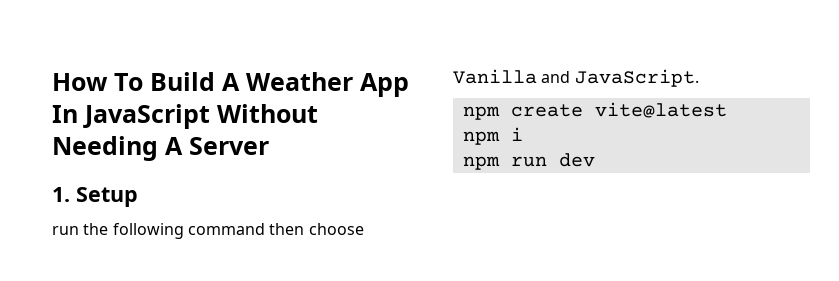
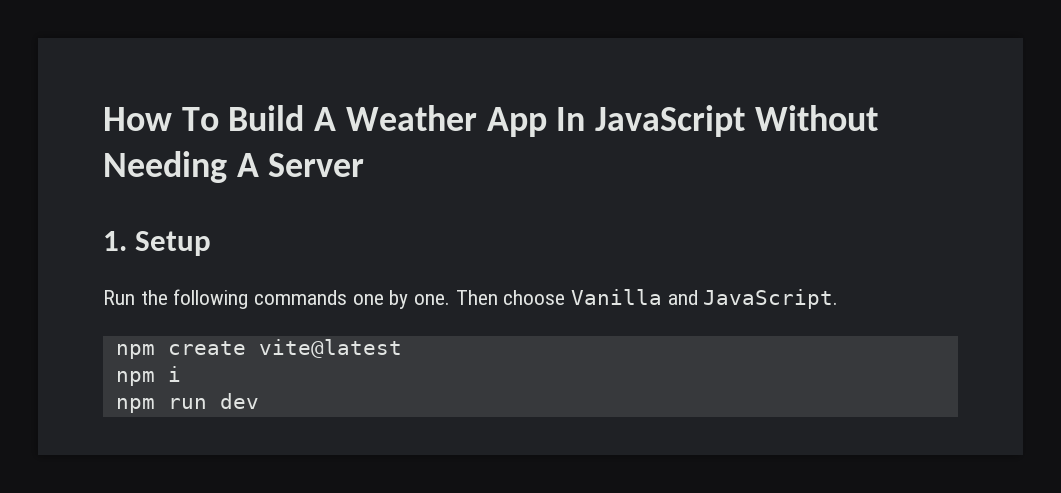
[52,226,79,235] run -> [103,290,135,305] Run
[187,223,305,235] command then -> [254,290,498,309] commands one by one. Then

